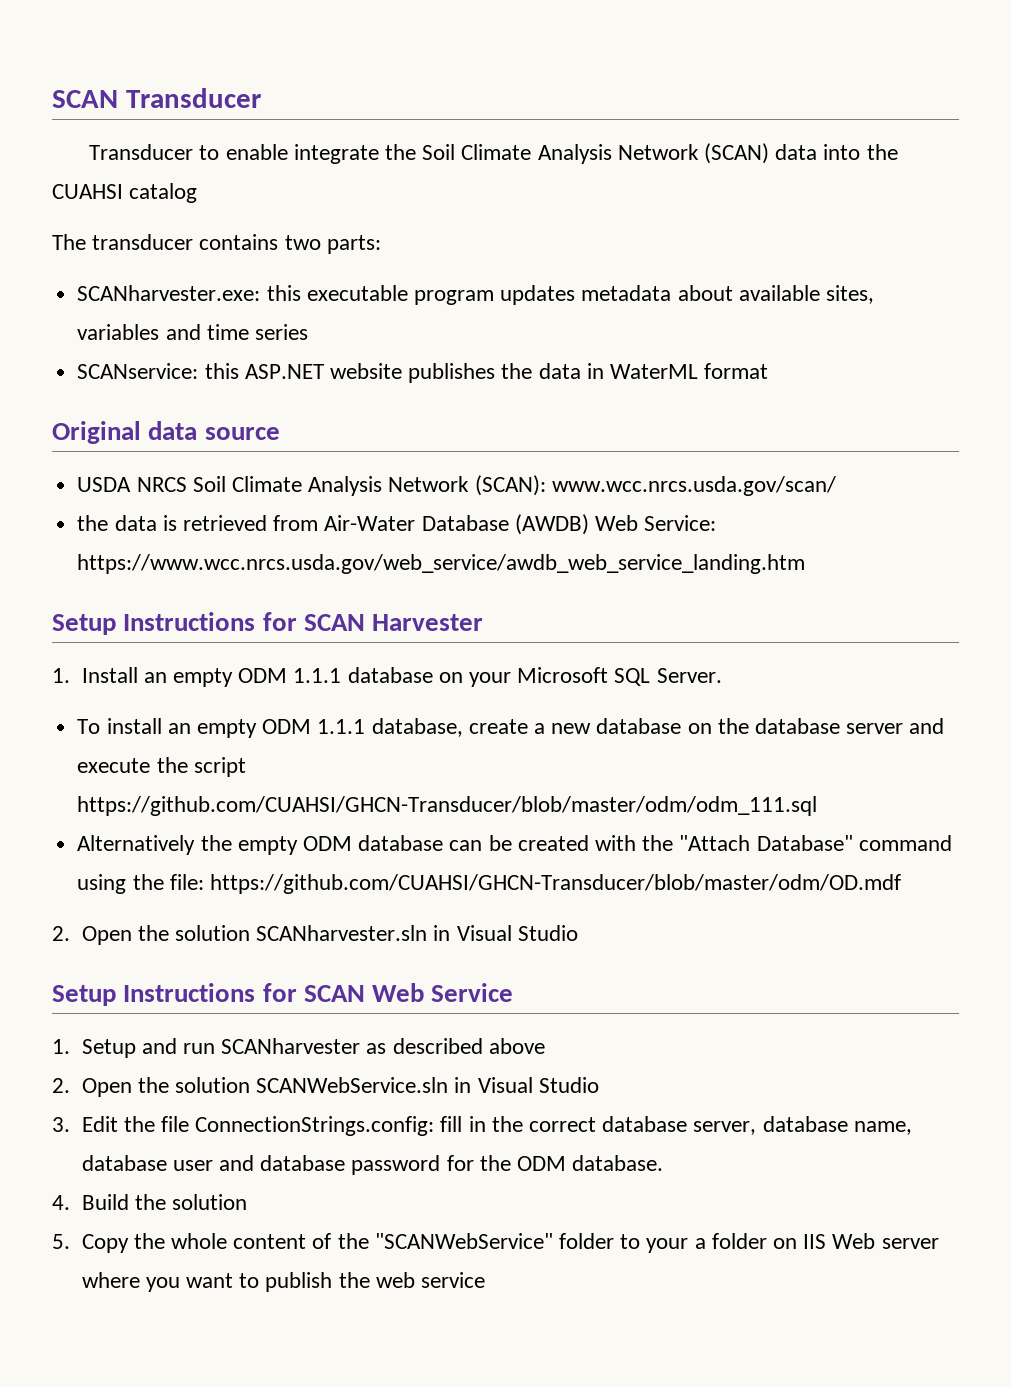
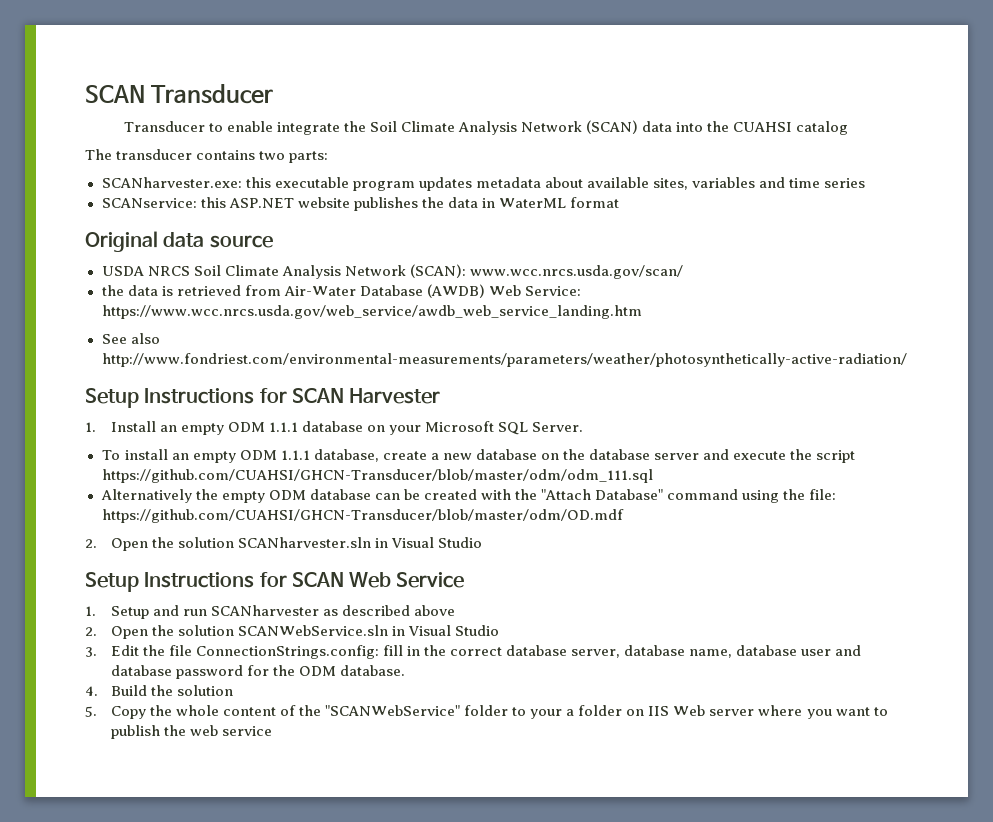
(806, 564) none -> [101,333,160,344] [101,353,908,367] // See also http://www.fondriest.com/environmental-measurements/parameters/weather/photosynthetically-active-radiation/

